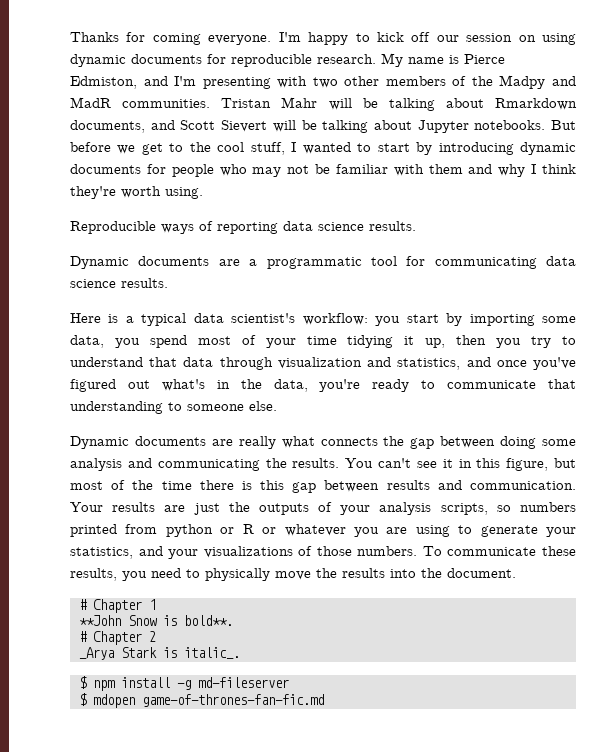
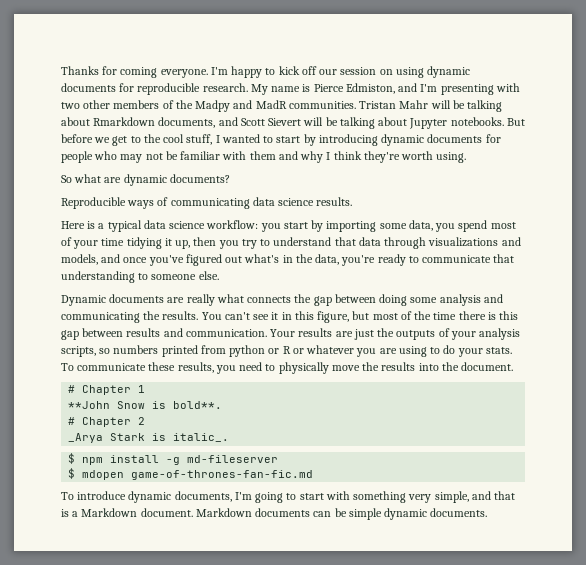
[70,221,416,234] [70,256,426,269] Reproducible ways of reporting data science results. // Dynamic documents are a programmatic tool for -> [61,174,230,186] [61,197,169,209] So what are dynamic documents? // Reproducible ways of
[231,313,296,323] scientist's -> [169,221,206,229] science
[277,357,461,370] visualization and statistics, -> [428,237,521,247] [61,254,98,265] visualizations and models,
[480,525,576,537] [70,546,418,559] generate your statistics, and your visualizations of those numbers. -> [443,345,512,357] do your stats.
(324, 700) none -> [61,491,516,503] [61,508,488,520] // To introduce dynamic documents, I'm going to start with something very simple, and that is a Markdown document. Markdown documents can be simple dynamic documents.

